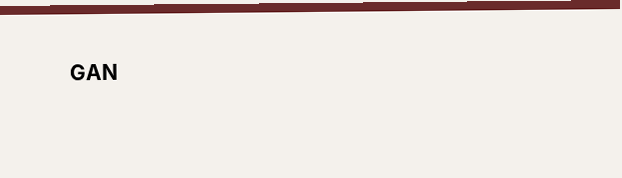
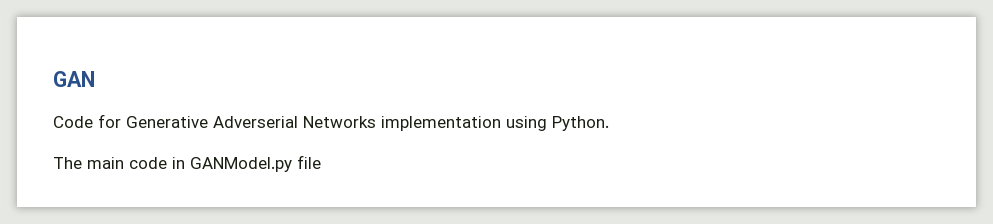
(118, 72) none -> [53,114,609,131] [53,155,321,172] // Code for Generative Adverserial Networks implementation using Python. // The main code in GANModel.py file

